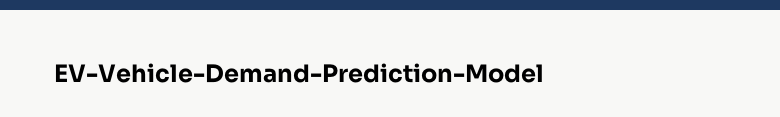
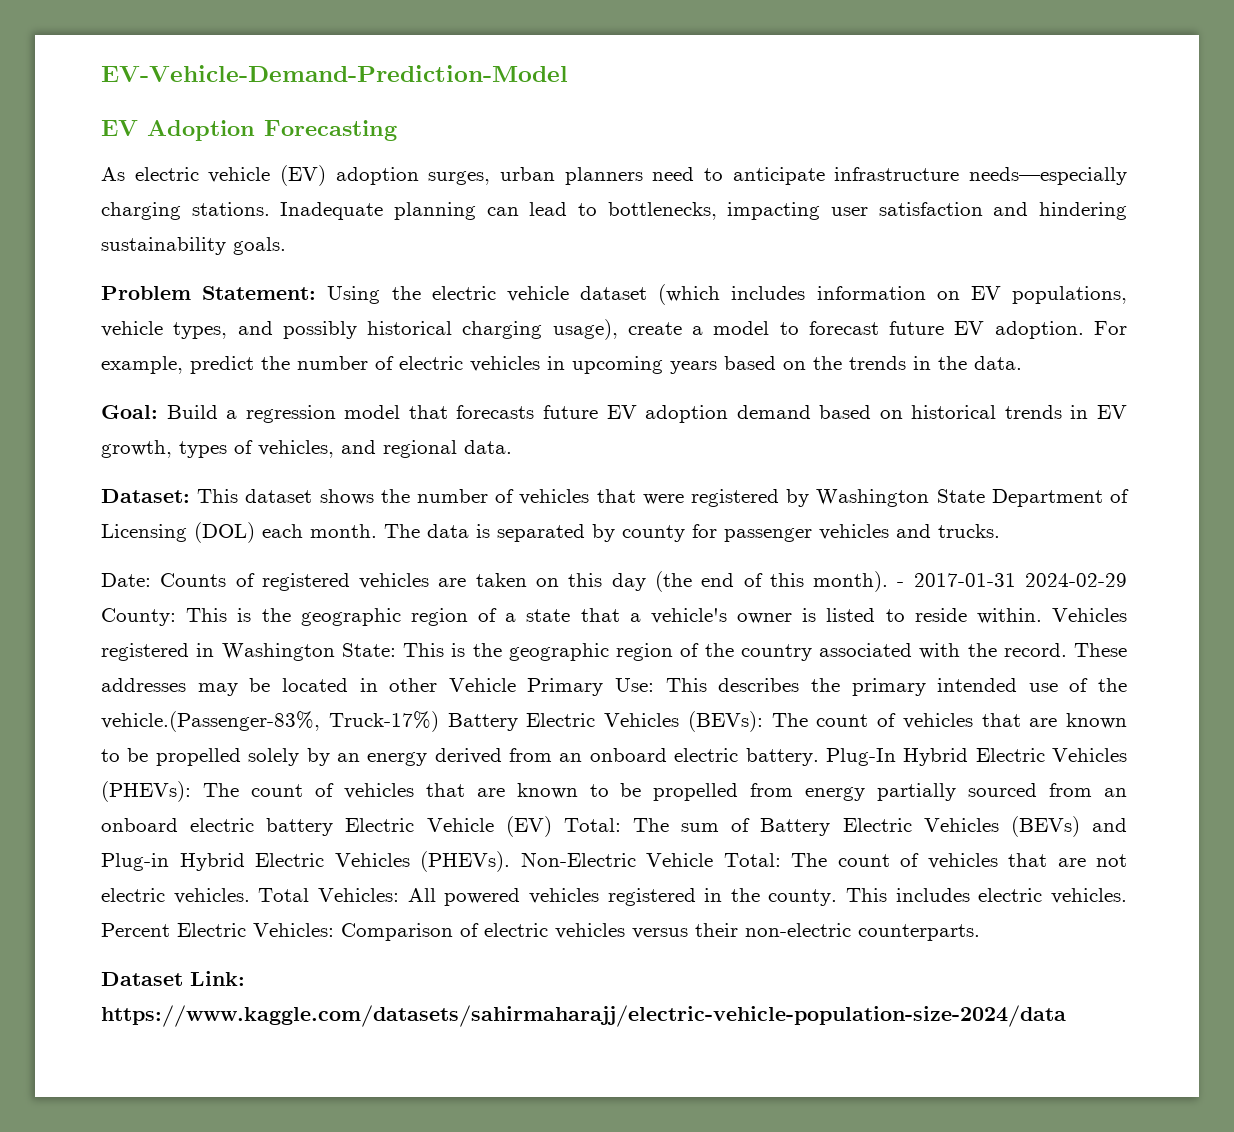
(544, 73) none -> [101,120,397,141] [101,165,1127,186] [101,202,1127,220] [101,237,286,255] [101,284,1127,305] [101,319,1127,340] [101,356,1022,374] [101,405,1127,423] [101,440,512,458] [101,489,1130,507] [101,522,1000,543] [101,571,1127,592] [101,608,1127,626] [101,643,1127,661] [101,678,1127,696] [101,711,1127,732] [101,748,1127,766] [101,781,1127,802] [101,816,1127,837] [101,851,1127,872] [101,888,1127,906] [101,923,980,941] [101,971,245,986] [101,1005,1066,1027] // EV Adoption Forecasting // As electric vehicle (EV) adoption surges, urban planners need to anticipate infrastructure needs—especially charging stations. Inadequate planning can lead to bottlenecks, impacting user satisfaction and hindering sustainability goals. // Problem Statement: Using the electric vehicle dataset (which includes information on EV populations, vehicle types, and possibly historical charging usage), create a model to forecast future EV adoption. For example, predict the number of electric vehicles in upcoming years based on the trends in the data. // Goal: Build a regression model that forecasts future EV adoption demand based on historical trends in EV growth, types of vehicles, and regional data. // Dataset: This dataset shows the number of vehicles that were registered by Washington State Department of Licensing (DOL) each month. The data is separated by county for passenger vehicles and trucks. // Date: Counts of registered vehicles are taken on this day (the end of this month). - 2017-01-31 2024-02-29 County: This is the geographic region of a state that a vehicle's owner is listed to reside within. Vehicles registered in Washington State: This is the geographic region of the country associated with the record. These addresses may be located in other Vehicle Primary Use: This describes the primary intended use of the vehicle.(Passenger-83%, Truck-17%) Battery Electric Vehicles (BEVs): The count of vehicles that are known to be propelled solely by an energy derived from an onboard electric battery. Plug-In Hybrid Electric Vehicles (PHEVs): The count of vehicles that are known to be propelled from energy partially sourced from an onboard electric battery Electric Vehicle (EV) Total: The sum of Battery Electric Vehicles (BEVs) and Plug-in Hybrid Electric Vehicles (PHEVs). Non-Electric Vehicle Total: The count of vehicles that are not electric vehicles. Total Vehicles: All powered vehicles registered in the county. This includes electric vehicles. Percent Electric Vehicles: Comparison of electric vehicles versus their non-electric counterparts. // Dataset Link: https://www.kaggle.com/datasets/sahirmaharajj/electric-vehicle-population-size-2024/data

